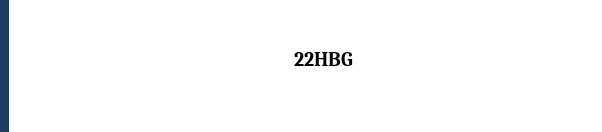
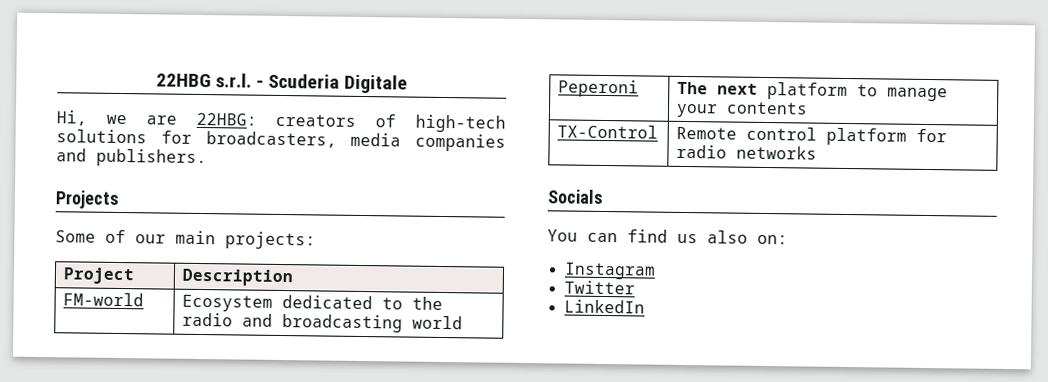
(353, 59) none -> [214,73,409,94] [56,110,506,133] [56,129,506,152] [56,148,207,168] [55,190,119,209] [55,229,316,250] [63,267,136,285] [182,268,295,287] [63,292,145,307] [182,294,444,312] [182,312,464,333] [558,79,640,98] [677,81,949,102] [676,101,809,118] [557,124,659,139] [676,126,948,146] [676,144,818,160] [547,189,604,204] [547,229,788,245] [563,262,656,280] [563,280,635,295] [563,299,645,314] s.r.l. - Scuderia Digitale // Hi, we are 22HBG: creators of high-tech solutions for broadcasters, media companies and publishers. // Projects // Some of our main projects: // Project | Description // FM-world | Ecosystem dedicated to the radio and broadcasting world // Peperoni | The next platform to manage your contents // TX-Control | Remote control platform for radio networks // Socials // You can find us also on: // Instagram // Twitter // LinkedIn

